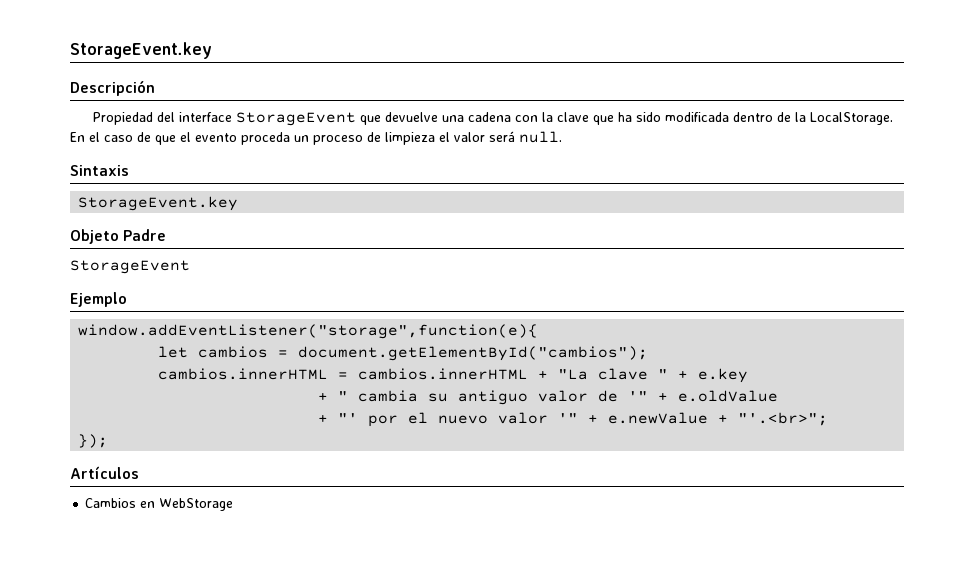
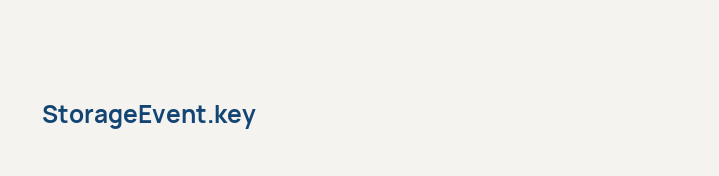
[70,42,212,59] [70,81,155,96] [91,112,893,126] [70,131,562,145] [70,165,129,176] [78,196,239,211] [70,229,167,244] [70,260,190,274] [70,292,127,307] [78,324,539,339] [158,346,649,361] [158,368,749,383] [318,390,779,405] [318,412,829,427] [78,434,109,448] [70,466,139,479] [85,498,234,511] StorageEvent.key // Descripción // Propiedad del interface StorageEvent que devuelve una cadena con la clave que ha sido modificada dentro de la LocalStorage. En el caso de que el evento proceda un proceso de limpieza el valor será null. // Sintaxis // StorageEvent.key // Objeto Padre // StorageEvent // Ejemplo // window.addEventListener("storage",function(e){ // let cambios = document.getElementById("cambios"); // cambios.innerHTML = cambios.innerHTML + "La clave " + e.key // + " cambia su antiguo valor de '" + e.oldValue // + "' por el nuevo valor '" + e.newValue + "'.<br>"; // }); // Artículos // Cambios en WebStorage -> [42,105,256,129] StorageEvent.key

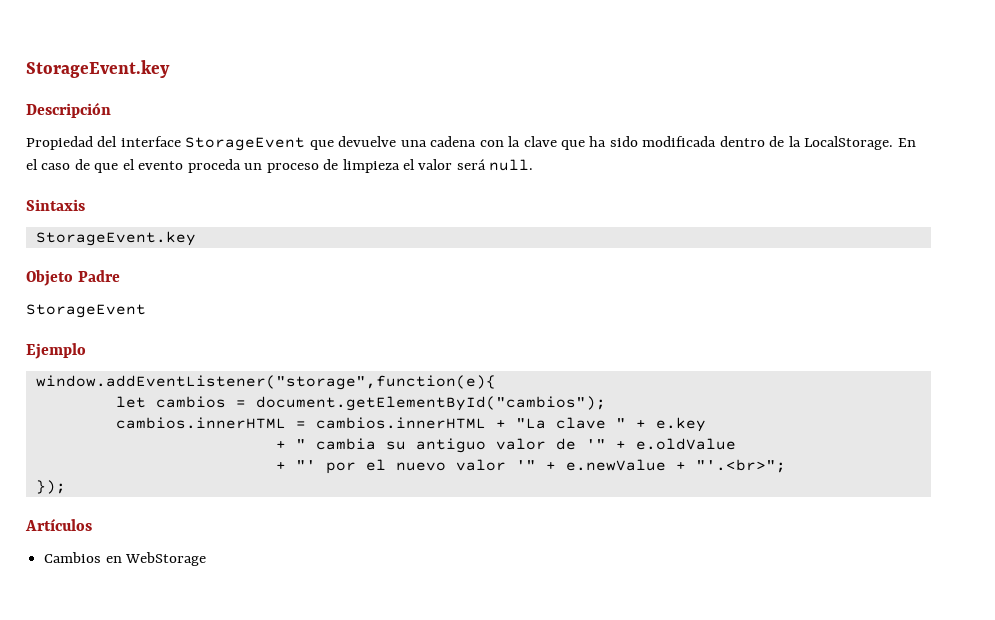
[42,105,256,129] StorageEvent.key -> [26,60,170,78] [26,102,111,118] [26,136,916,151] [26,159,534,173] [26,199,85,211] [35,231,196,246] [26,270,120,286] [26,304,146,318] [26,343,86,359] [35,375,496,390] [115,396,606,411] [115,417,706,432] [275,438,736,453] [275,459,786,474] [35,480,66,494] [25,518,92,531] [44,552,207,566] StorageEvent.key // Descripción // Propiedad del interface StorageEvent que devuelve una cadena con la clave que ha sido modificada dentro de la LocalStorage. En el caso de que el evento proceda un proceso de limpieza el valor será null. // Sintaxis // StorageEvent.key // Objeto Padre // StorageEvent // Ejemplo // window.addEventListener("storage",function(e){ // let cambios = document.getElementById("cambios"); // cambios.innerHTML = cambios.innerHTML + "La clave " + e.key // + " cambia su antiguo valor de '" + e.oldValue // + "' por el nuevo valor '" + e.newValue + "'.<br>"; // }); // Artículos // Cambios en WebStorage

